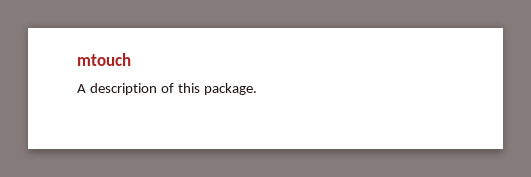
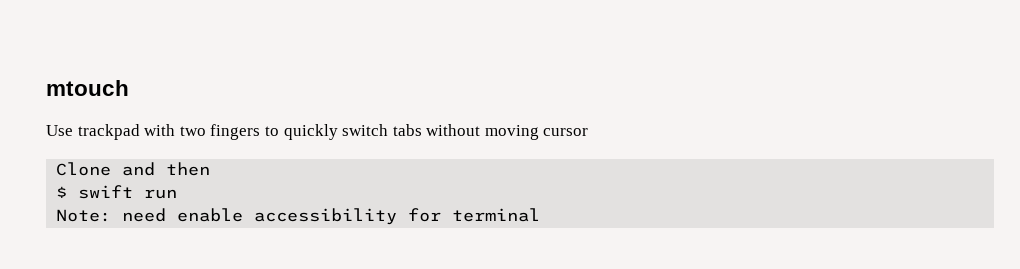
[77,83,257,95] A description of this package. -> [46,124,589,140] [56,162,211,176] [56,185,178,199] [56,208,541,225] Use trackpad with two fingers to quickly switch tabs without moving cursor // Clone and then // $ swift run // Note: need enable accessibility for terminal

